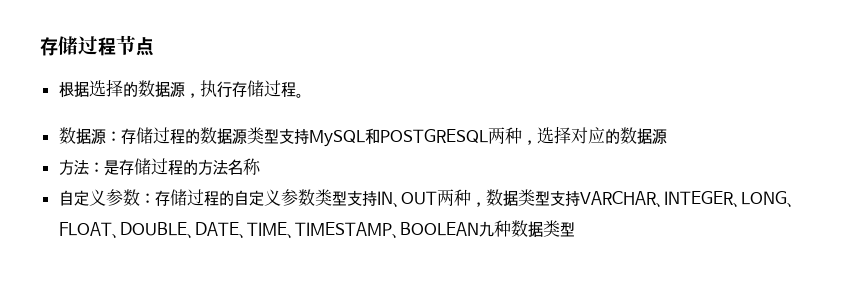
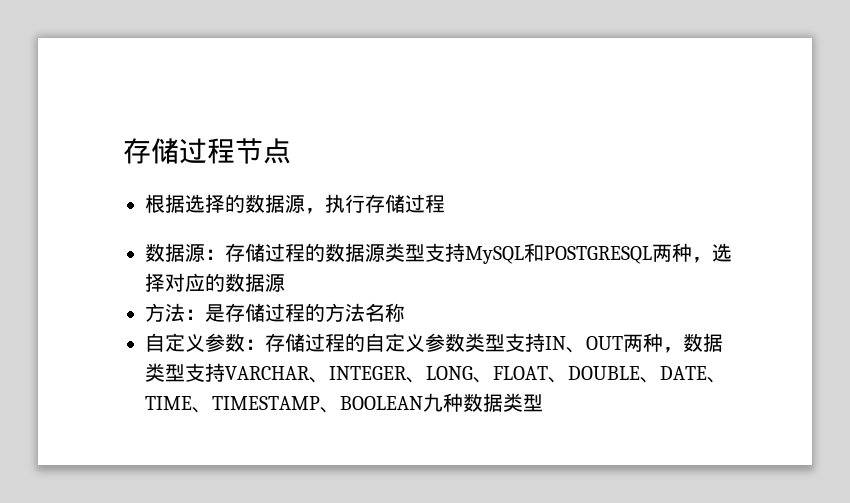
[295,93,304,98] 。 -> (445, 203) none

